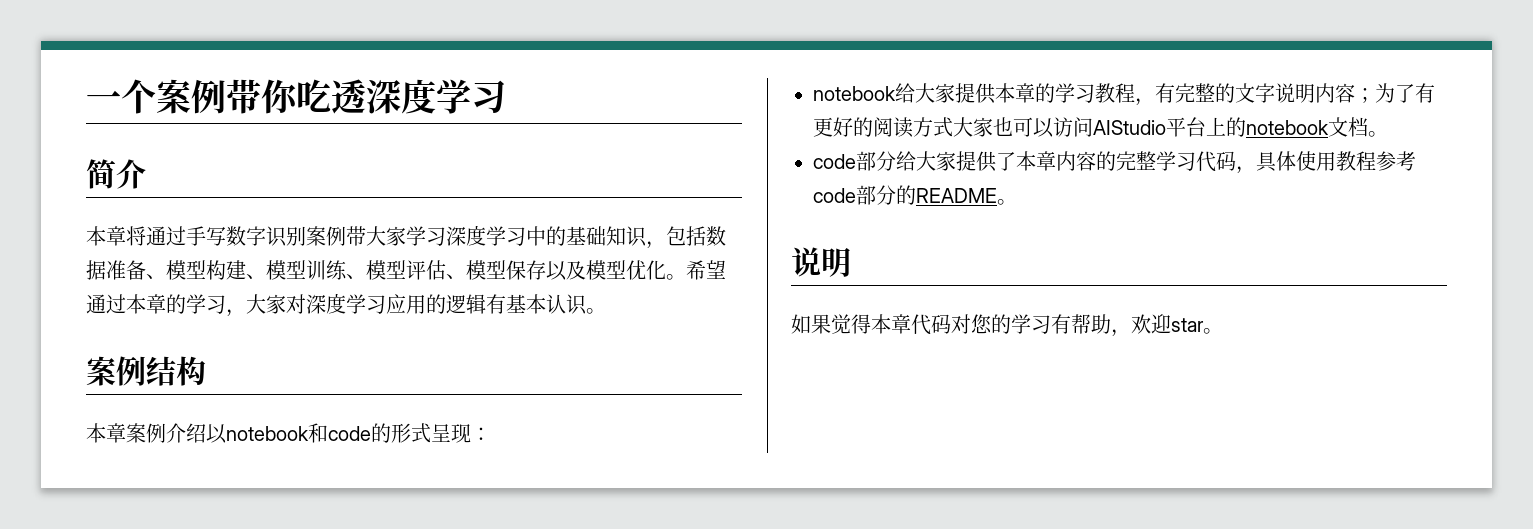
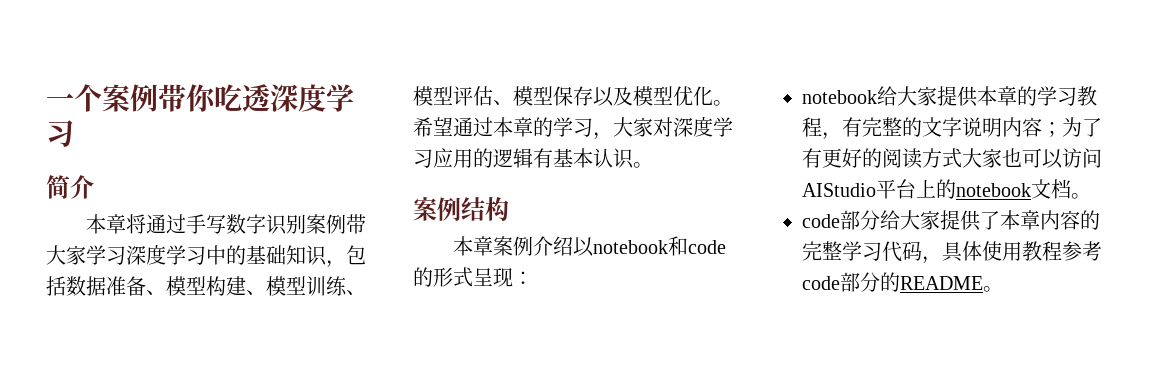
[791,247,851,277] [791,314,1223,337] // 说明 // 如果觉得本章代码对您的学习有帮助，欢迎star。 -> (1003, 289) none

